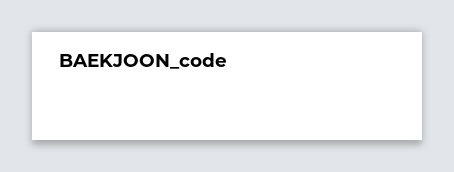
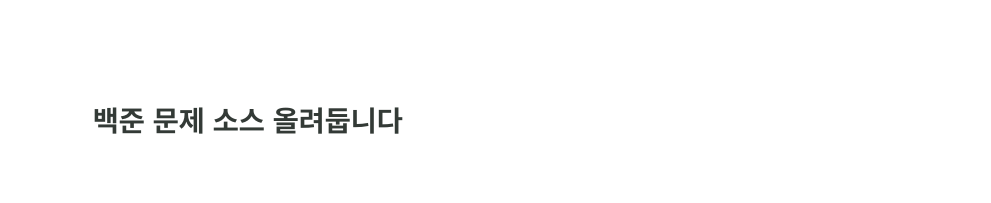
[59,53,227,69] BAEKJOON_code -> [93,107,403,134] 백준 문제 소스 올려둡니다

